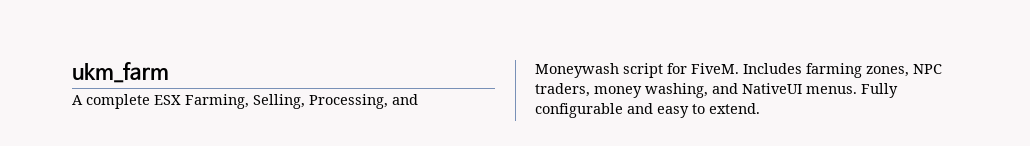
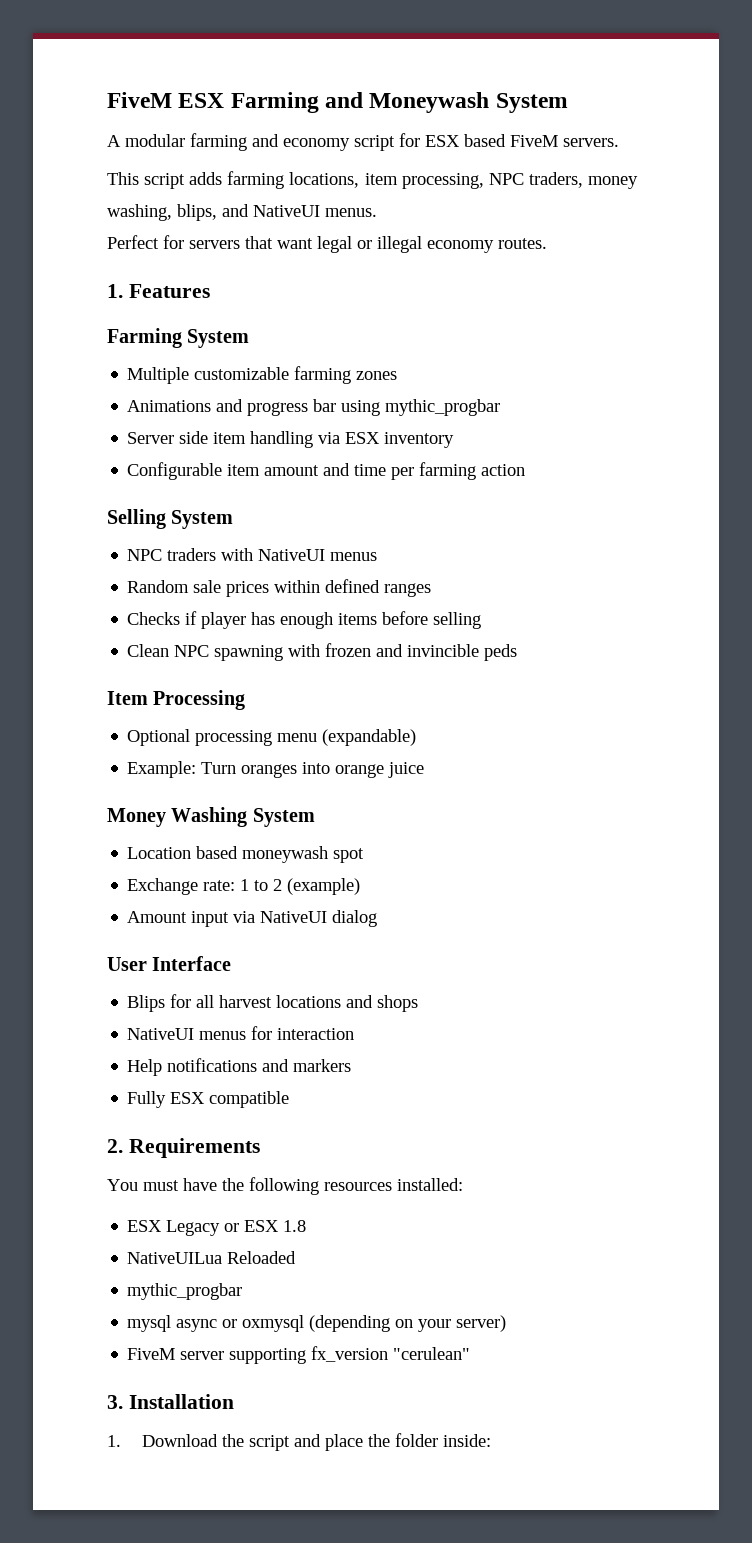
[72,62,169,83] [72,94,418,109] [535,63,909,78] ukm_farm // A complete ESX Farming, Selling, Processing, and Moneywash script for FiveM. Includes farming zones, -> [107,92,568,113] [107,133,619,151] [107,171,484,189] FiveM ESX Farming and Moneywash System // A modular farming and economy script for ESX based FiveM servers. // This script adds farming locations, item processing,
(708, 90) none -> [177,204,217,221] blips,
[861,83,898,98] [535,103,760,118] Fully configurable and easy to extend. -> [107,235,547,253] [107,284,210,298] [107,328,250,348] [127,366,398,384] [127,399,501,416] [127,431,455,448] [127,462,526,480] [107,509,234,529] [127,548,378,561] [127,579,432,597] [127,611,482,629] [127,643,518,661] [107,690,246,710] [127,729,417,746] [127,761,425,778] [107,807,315,827] [127,846,365,863] [127,878,361,895] [127,910,378,927] [107,956,232,971] [127,994,419,1012] [127,1026,355,1040] [127,1058,352,1076] [127,1091,290,1108] [107,1138,260,1158] [107,1177,463,1195] [127,1220,307,1236] [127,1251,297,1264] [127,1283,243,1300] [127,1315,507,1332] [127,1346,471,1364] [107,1394,234,1409] [107,1433,492,1451] // Perfect for servers that want legal or illegal economy routes. // 1. Features // Farming System // Multiple customizable farming zones // Animations and progress bar using mythic_progbar // Server side item handling via ESX inventory // Configurable item amount and time per farming action // Selling System // NPC traders with NativeUI menus // Random sale prices within defined ranges // Checks if player has enough items before selling // Clean NPC spawning with frozen and invincible peds // Item Processing // Optional processing menu (expandable) // Example: Turn oranges into orange juice // Money Washing System // Location based moneywash spot // Exchange rate: 1 to 2 (example) // Amount input via NativeUI dialog // User Interface // Blips for all harvest locations and shops // NativeUI menus for interaction // Help notifications and markers // Fully ESX compatible // 2. Requirements // You must have the following resources installed: // ESX Legacy or ESX 1.8 // NativeUILua Reloaded // mythic_progbar // mysql async or oxmysql (depending on your server) // FiveM server supporting fx_version "cerulean" // 3. Installation // 1. Download the script and place the folder inside:

